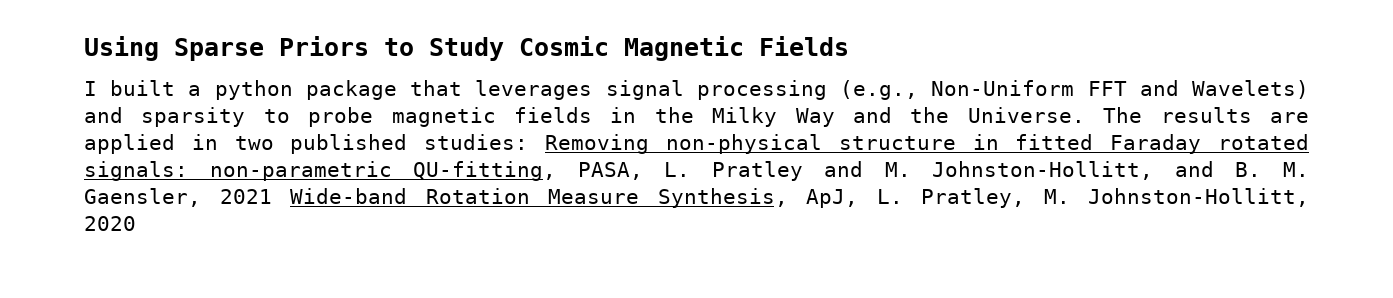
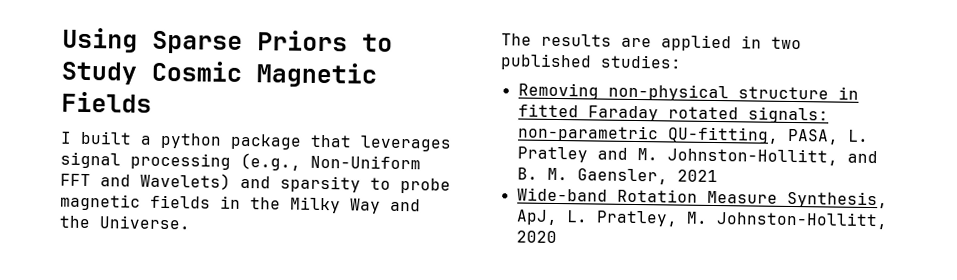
(1085, 115) none -> (191, 222) //
(529, 142) none -> (682, 61) //
(272, 196) none -> (718, 176) //

